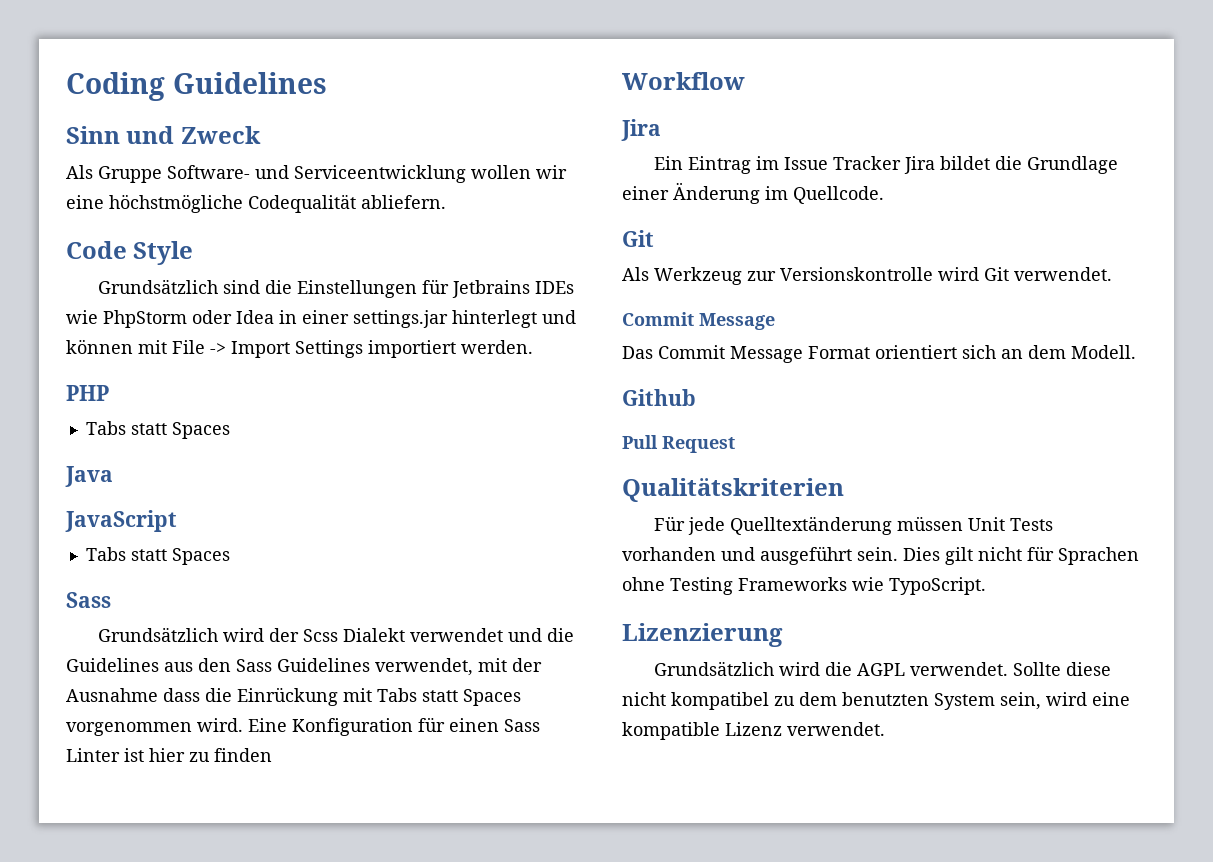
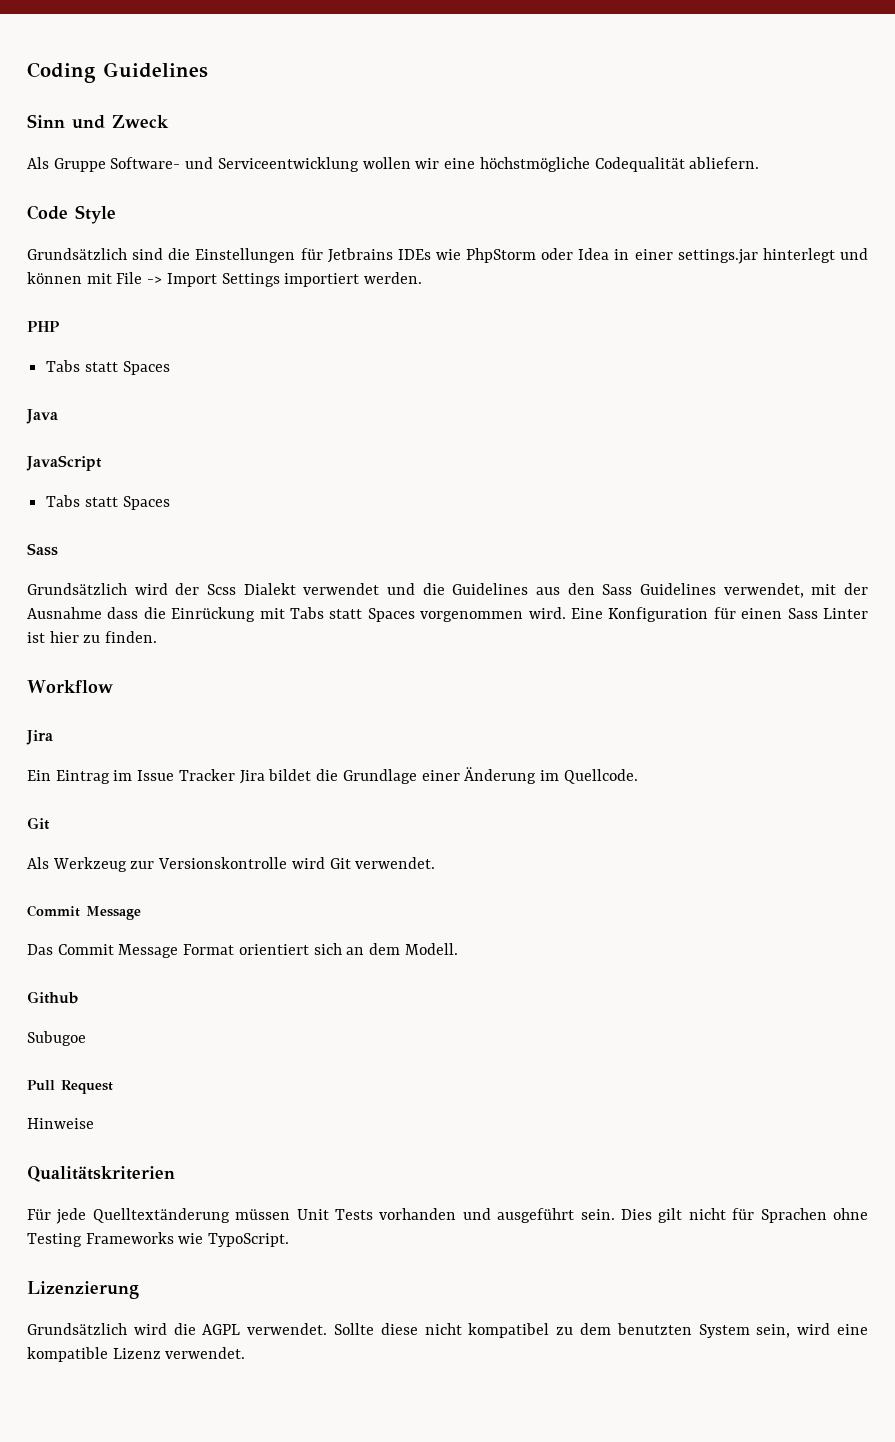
[214,748,272,762] finden -> [105,631,158,643] finden.
(696, 397) none -> [27,1031,86,1046] // Subugoe
(735, 444) none -> [27,1118,94,1129] // Hinweise

